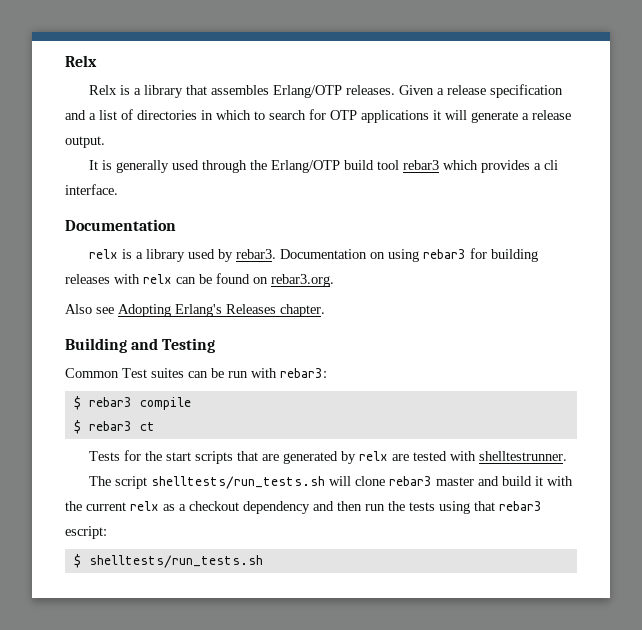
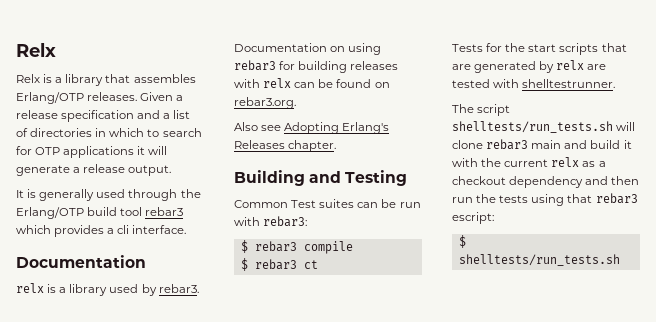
[436,477,475,486] master -> [531,140,562,149] main

